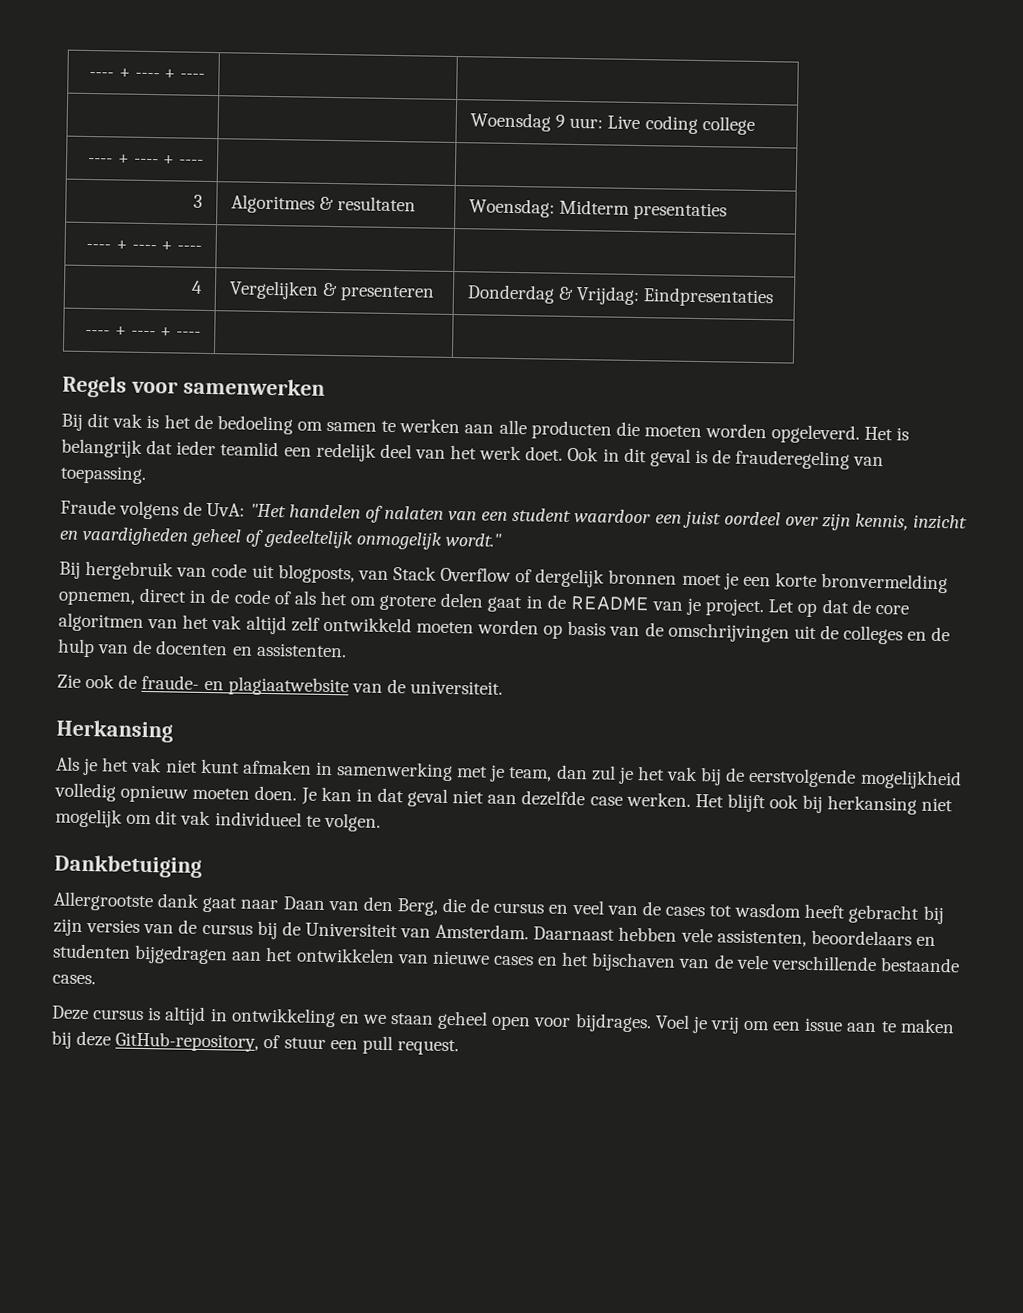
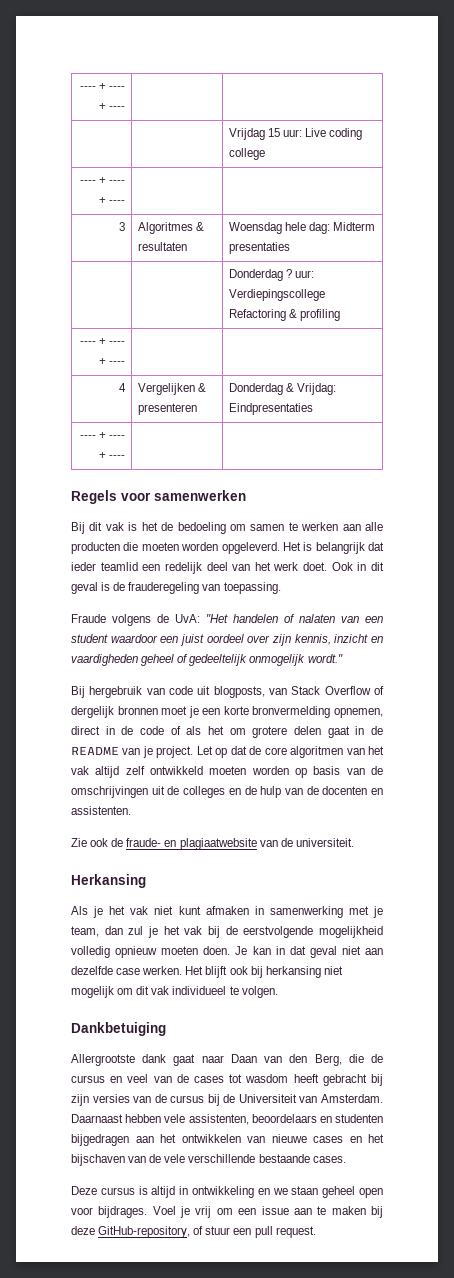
[470,112,566,132] Woensdag 9 -> [228,128,280,140] Vrijdag 15
[469,198,556,218] Woensdag: -> [228,222,330,234] Woensdag hele dag:
(728, 211) none -> [228,269,314,281] [228,289,325,301] [228,309,340,321] // | | Donderdag ? uur: Verdiepingscollege Refactoring & profiling

